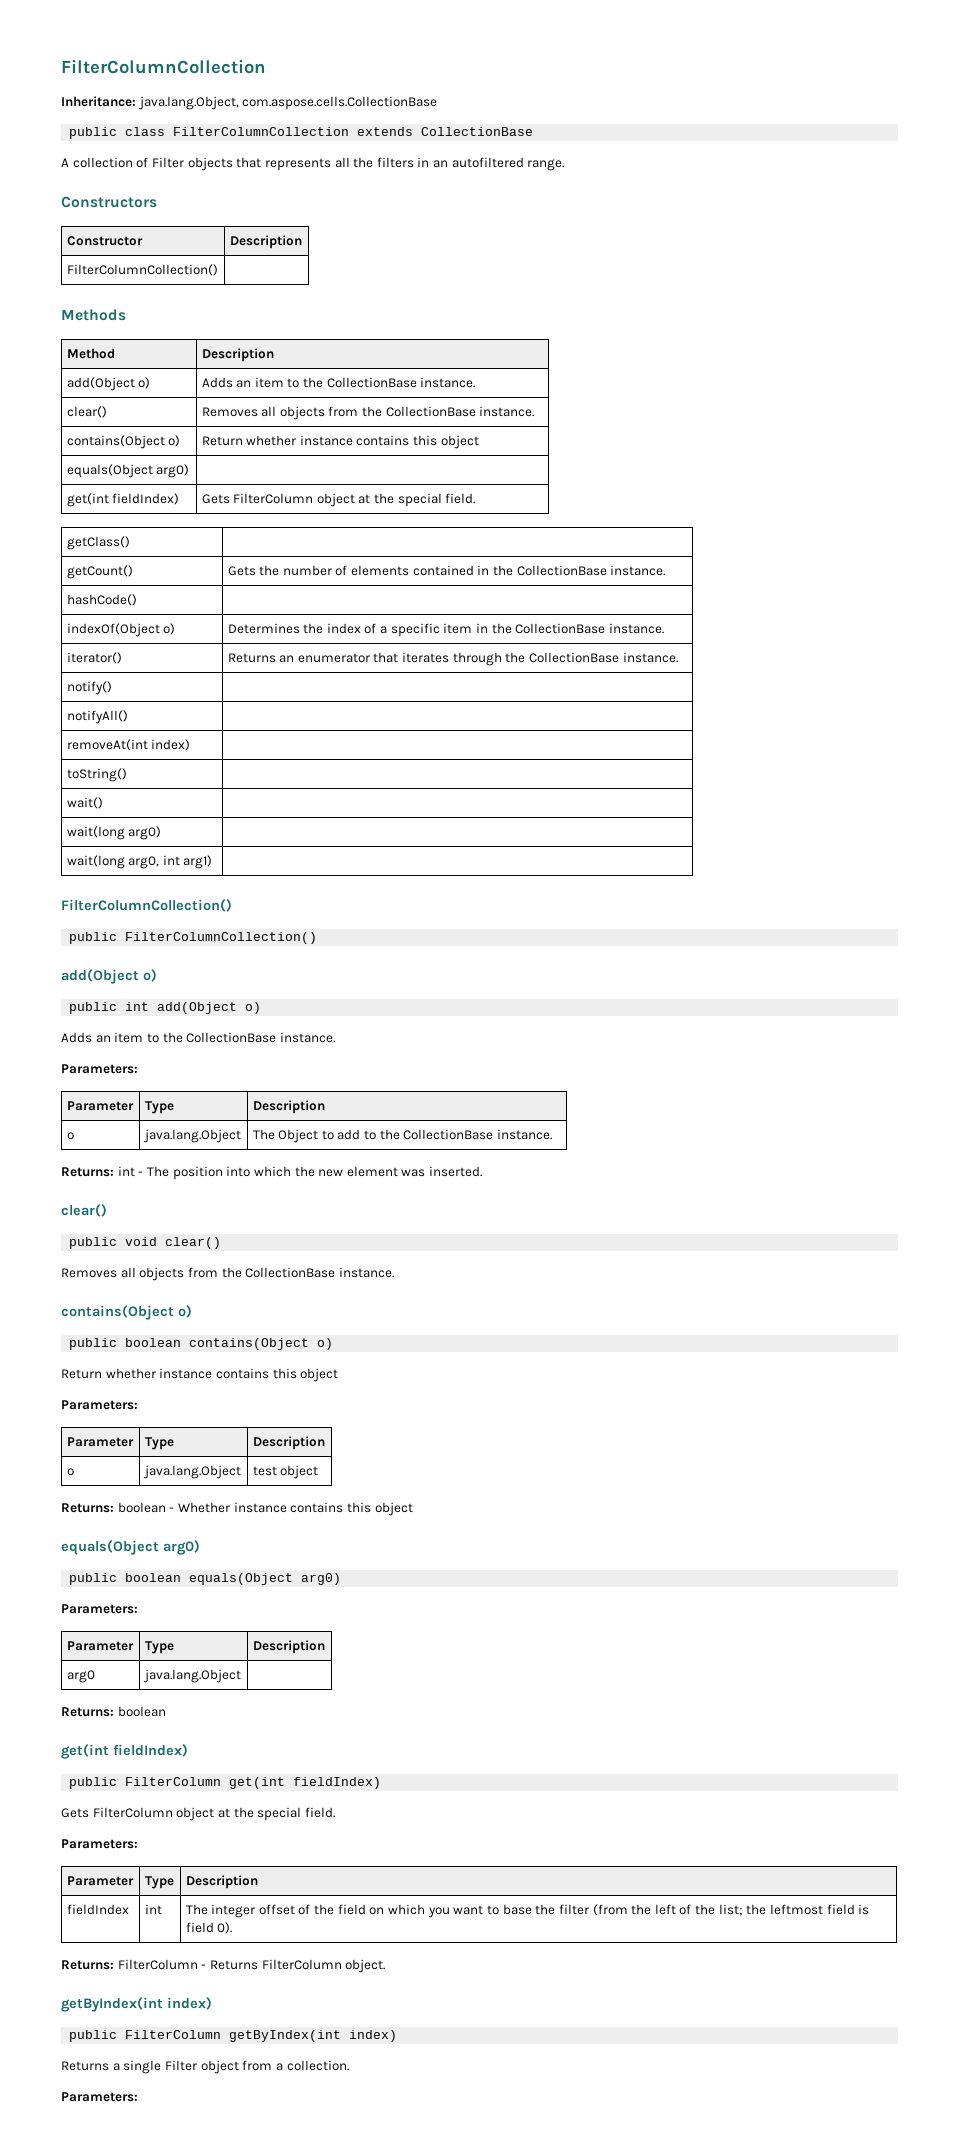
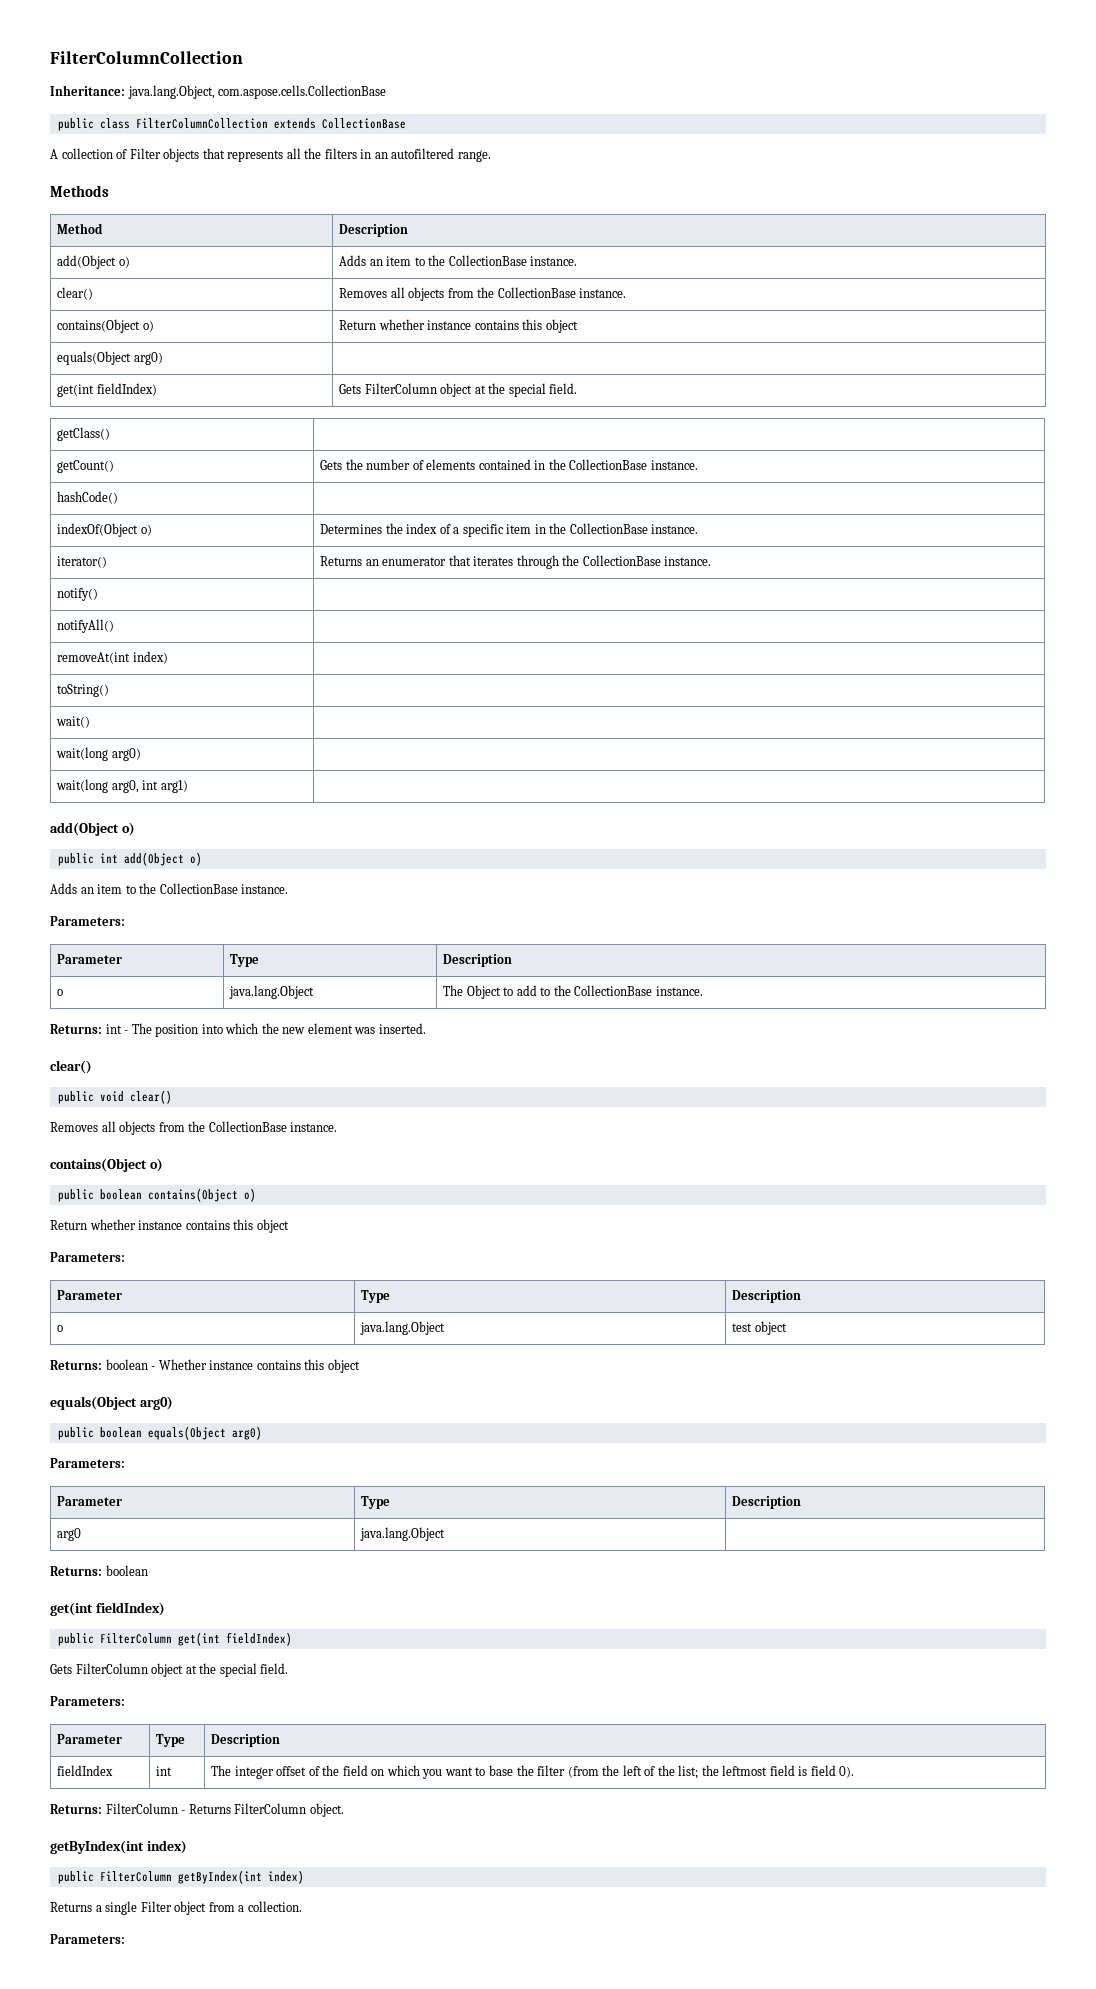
[61,196,157,208] [66,236,143,246] [229,235,302,249] [66,264,218,276] // Constructors // Constructor | Description // FilterColumnCollection() | -> (491, 156) none
[61,899,232,912] [69,932,318,944] // FilterColumnCollection() // public FilterColumnCollection() -> (188, 786) none

